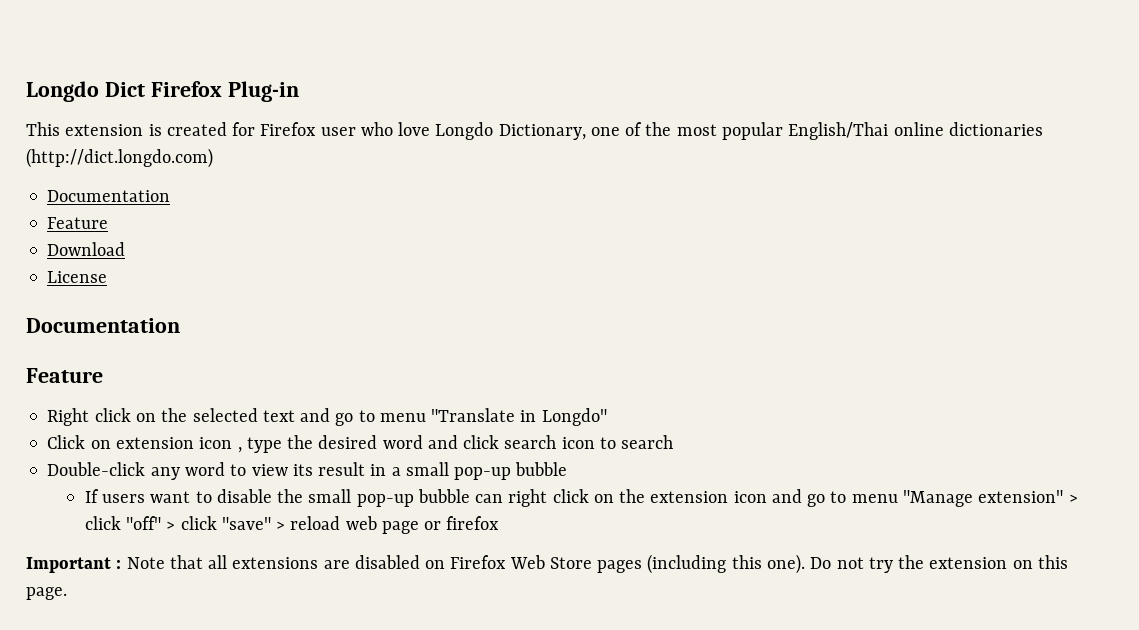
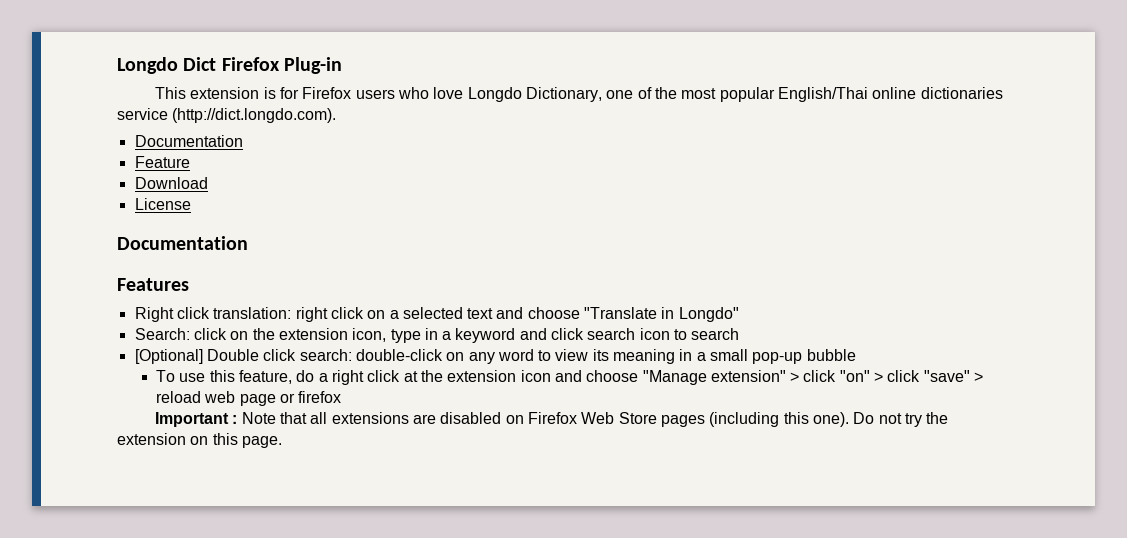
[166,122,227,136] created -> (276, 93) none
[320,127,356,136] user -> [355,89,395,99] users
[26,148,213,168] (http://dict.longdo.com) -> [117,108,337,123] service (http://dict.longdo.com).
[26,368,103,383] Feature -> [117,278,189,291] Features
[135,408,607,426] [47,435,423,453] on the selected text and go to menu "Translate in Longdo" // Click on extension icon , type the desired word -> [213,307,739,322] [134,328,516,343] translation: right click on a selected text and choose "Translate in Longdo" // Search: click on the extension icon, type in a keyword
[47,462,146,476] Double-click -> [134,349,465,364] [Optional] Double click search: double-click on
[318,462,366,476] result -> [613,349,676,364] meaning
[84,489,614,507] If users want to disable the small pop-up bubble can right click on -> [156,370,418,385] To use this feature, do a right click at
[807,491,898,507] go to menu -> [586,370,639,382] choose
[125,516,161,530] "off" -> [839,370,870,382] "on"

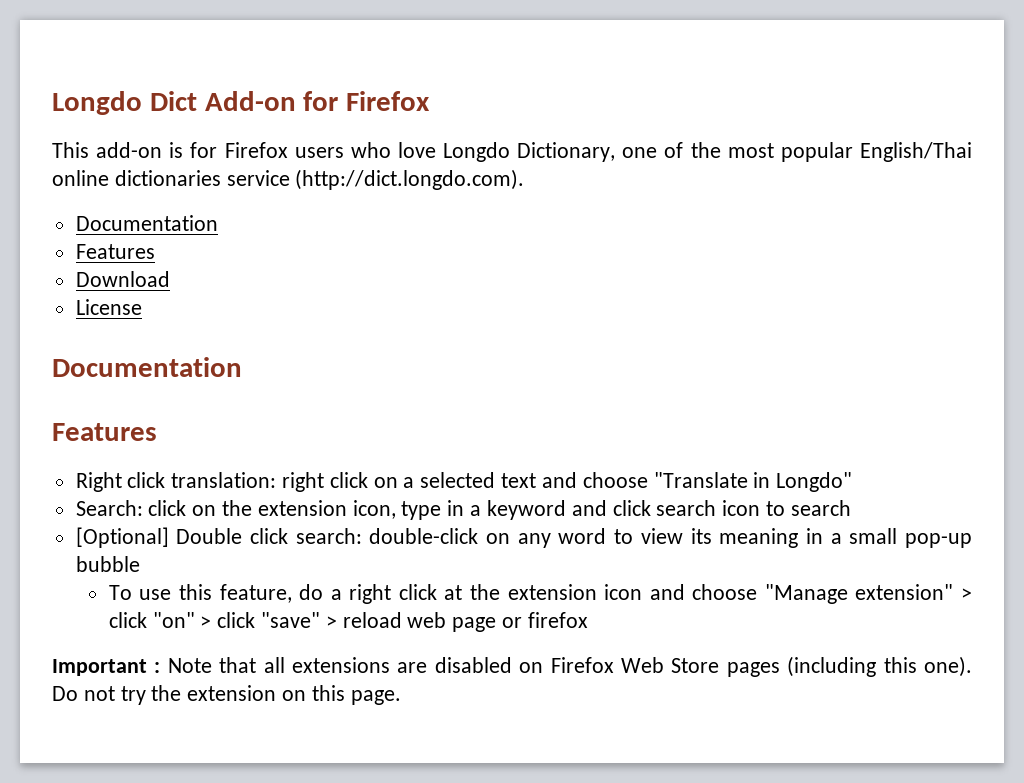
[221,57,343,74] Firefox Plug-in -> [204,91,431,111] Add-on for Firefox
[190,87,260,99] extension -> [96,142,163,158] add-on
[134,156,190,168] Feature -> [75,244,155,259] Features

